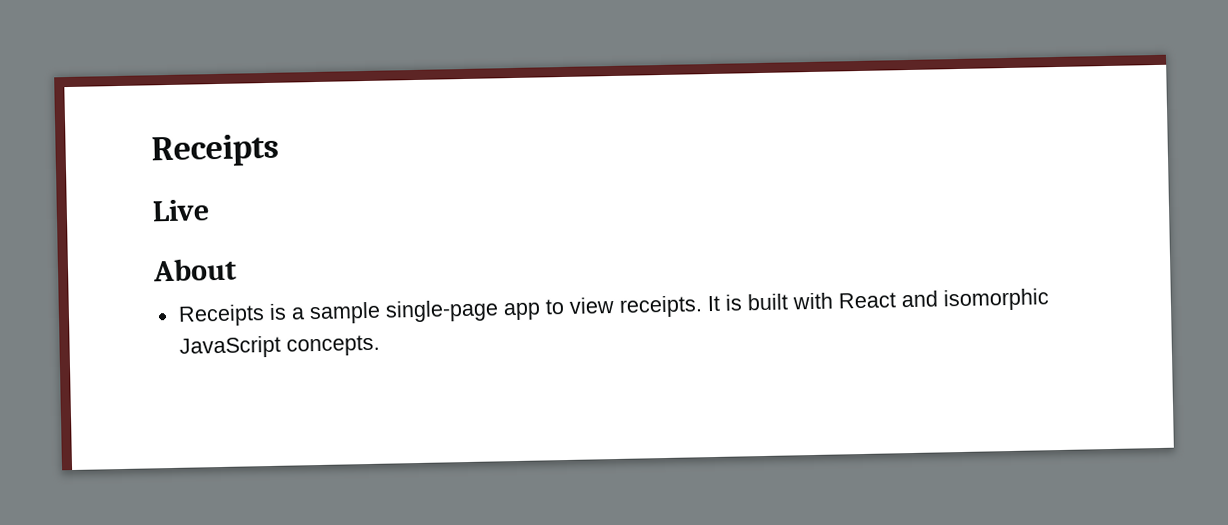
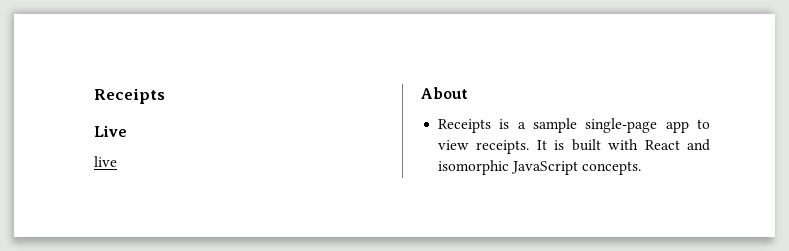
(210, 210) none -> [94,156,117,167] // live

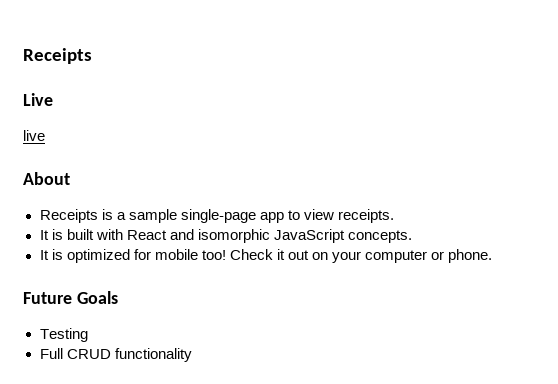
(530, 147) none -> (394, 216) //
(642, 168) none -> [39,249,493,263] [23,291,118,304] [39,328,88,342] [39,348,192,362] // It is optimized for mobile too! Check it out on your computer or phone. // Future Goals // Testing // Full CRUD functionality

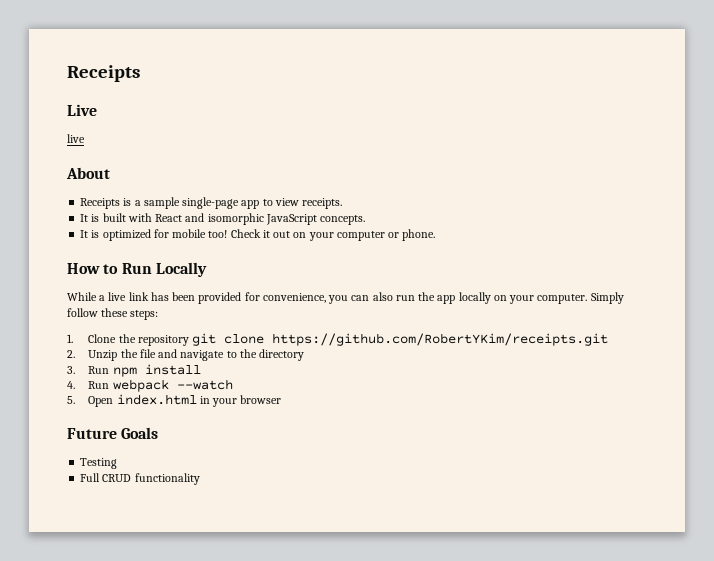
(493, 256) none -> [67,262,207,277] [67,292,624,304] [67,308,159,320] [67,333,609,346] [67,349,305,361] [67,364,201,377] [67,379,233,392] [67,394,282,407] // How to Run Locally // While a live link has been provided for convenience, you can also run the app locally on your computer. Simply follow these steps: // 1. Clone the repository git clone https://github.com/RobertYKim/receipts.git // 2. Unzip the file and navigate to the directory // 3. Run npm install // 4. Run webpack --watch // 5. Open index.html in your browser

